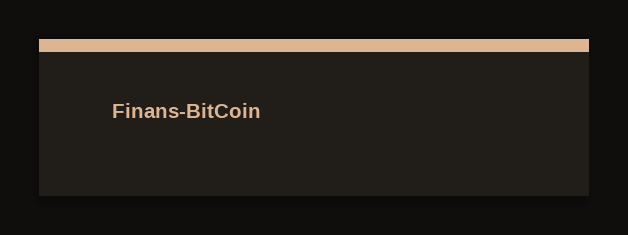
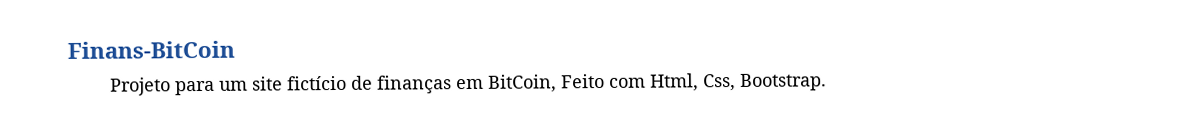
(261, 110) none -> [110,73,828,96] // Projeto para um site fictício de finanças em BitCoin, Feito com Html, Css, Bootstrap.

